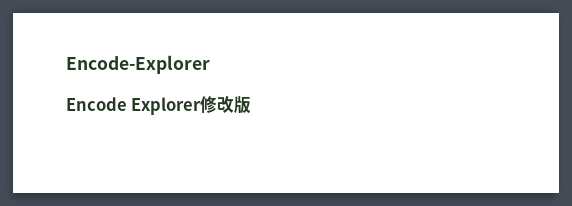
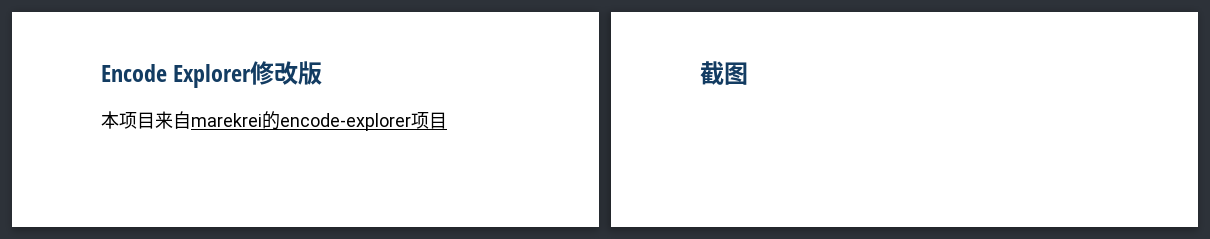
[66,55,210,74] Encode-Explorer // -> (101, 73) none
(252, 105) none -> [101,111,447,131] [700,61,748,85] // 本项目来自marekrei的encode-explorer项目 // 截图

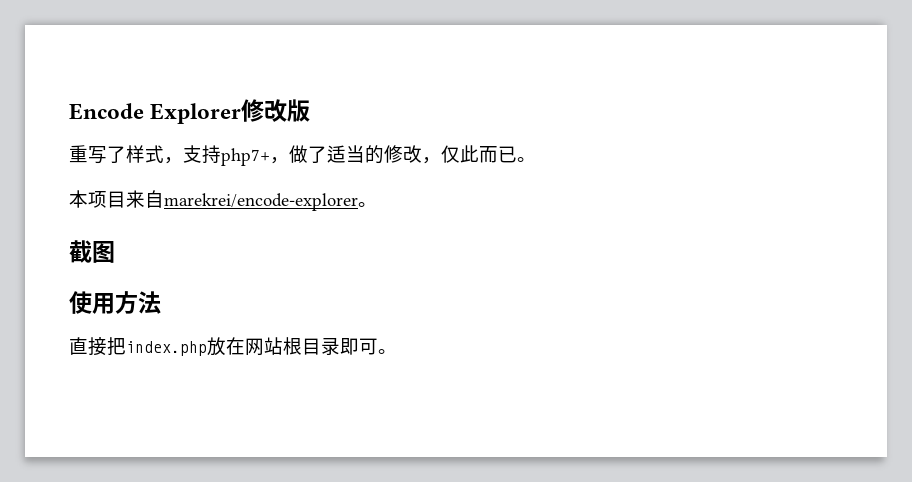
[101,111,447,131] [700,61,748,85] 本项目来自marekrei的encode-explorer项目 // 截图 -> [69,145,536,166] [69,190,377,211] [69,240,115,263] [69,291,161,314] [69,337,397,356] 重写了样式，支持php7+，做了适当的修改，仅此而已。 // 本项目来自marekrei/encode-explorer。 // 截图 // 使用方法 // 直接把index.php放在网站根目录即可。

